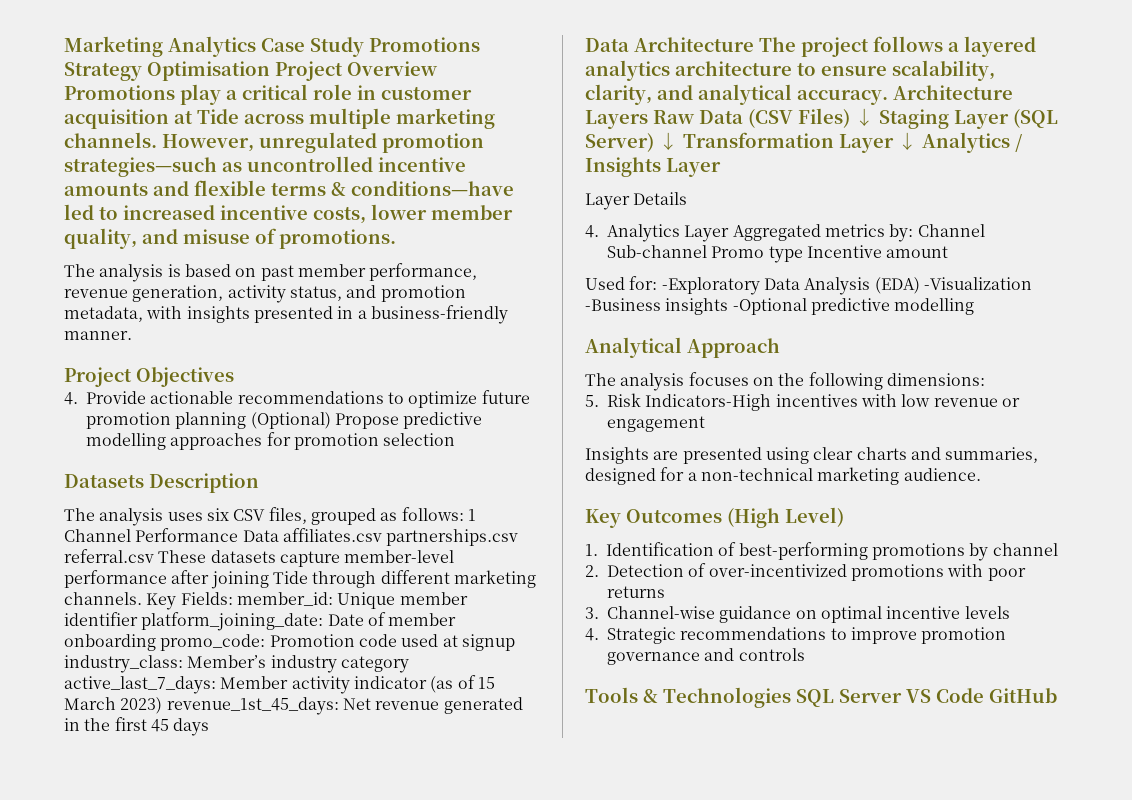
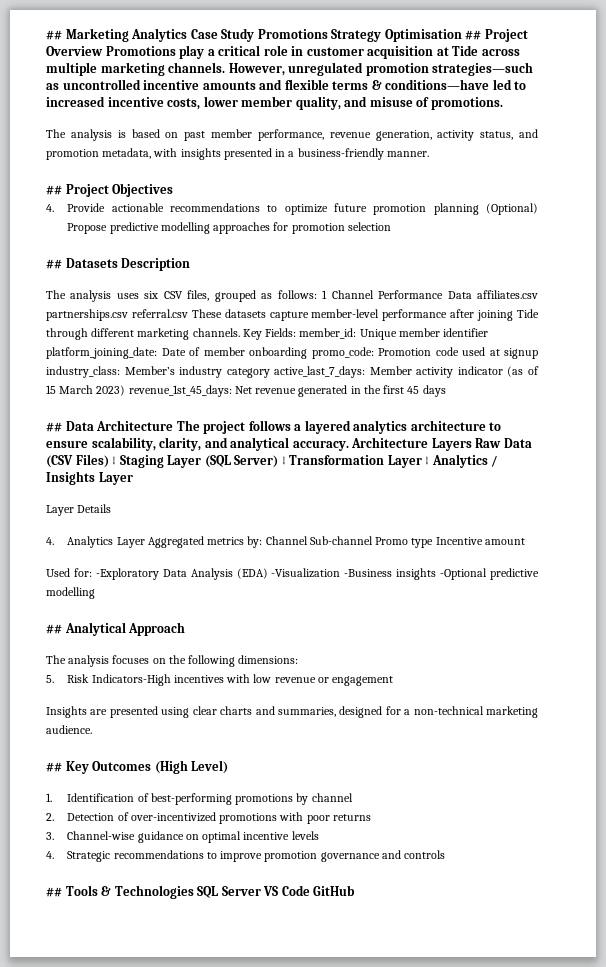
(64, 46) none -> [46,30,62,40] ##
(270, 71) none -> [465,30,482,40] ##
(132, 335) none -> [46,185,62,195] ##
(456, 439) none -> [46,259,62,269] ##
(210, 727) none -> [46,422,62,432] ##
(975, 306) none -> [46,624,62,634] ##
(981, 474) none -> [46,762,62,772] ##
(805, 654) none -> [46,887,62,897] ##

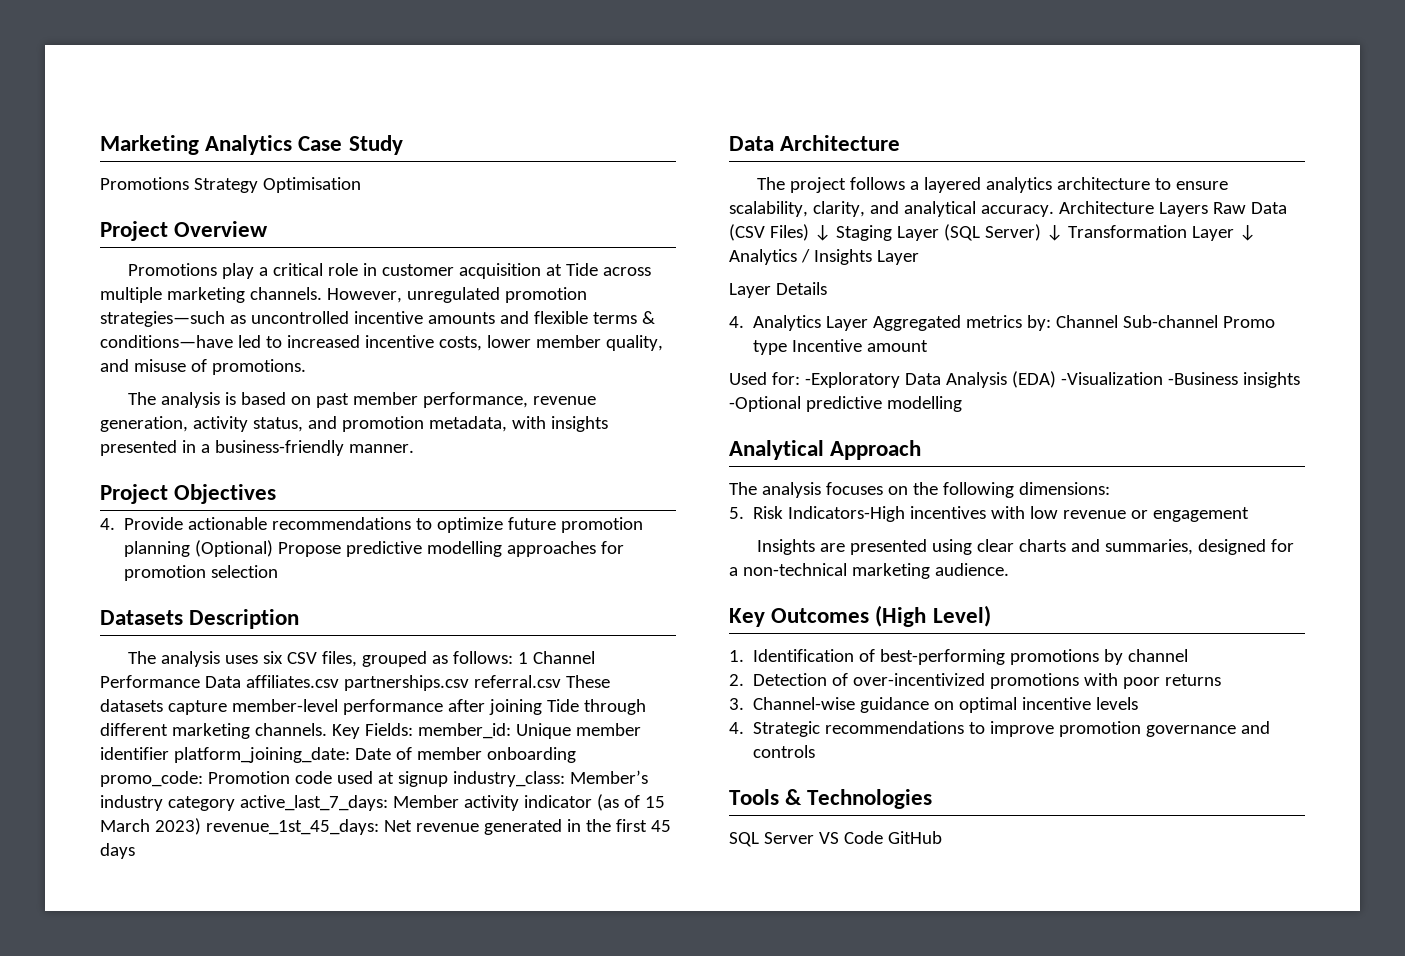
[46,30,62,40] ## -> (100, 145) none
(255, 35) none -> (403, 145) //
[465,30,482,40] ## -> (361, 185) //
(103, 51) none -> (269, 229) //
[46,185,62,195] ## -> (414, 448) none
[46,259,62,269] ## -> (279, 571) none
[46,422,62,432] ## -> (135, 851) none
(174, 425) none -> (901, 143) //
[46,624,62,634] ## -> (962, 404) none
[46,762,62,772] ## -> (1009, 569) none
[46,887,62,897] ## -> (816, 751) none
(194, 892) none -> (933, 799) //

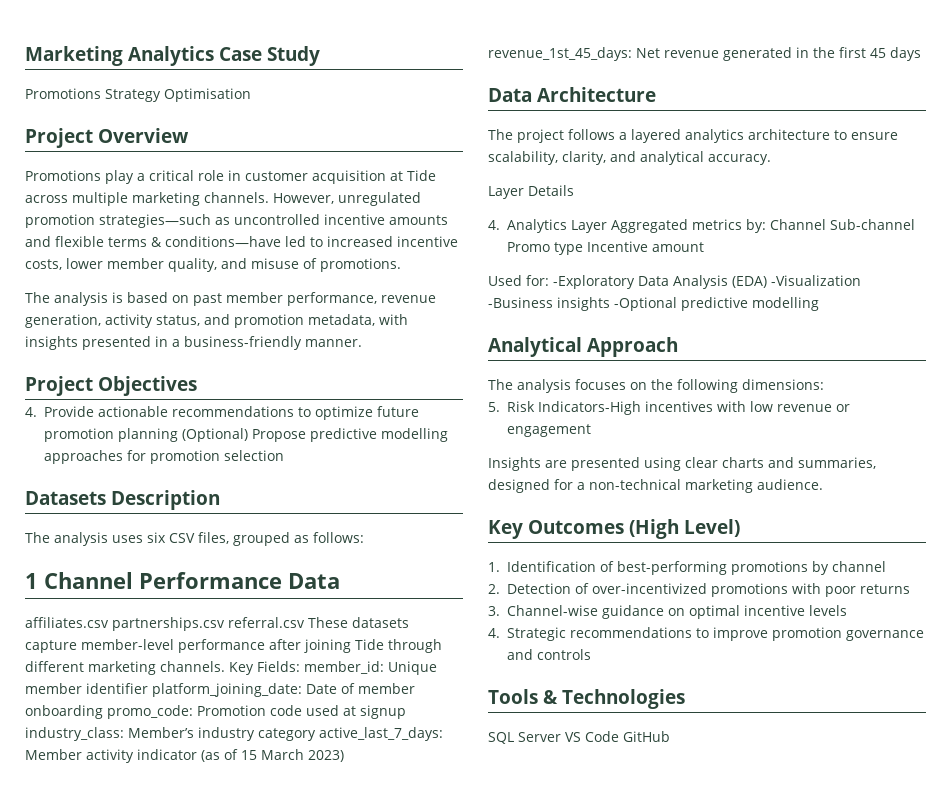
(513, 657) none -> (364, 537) //
(241, 682) none -> (340, 581) //
[1058,201,1287,217] [729,224,1256,241] [729,249,919,265] Architecture Layers Raw Data (CSV Files) ↓ Staging Layer (SQL Server) ↓ Transformation Layer ↓ Analytics / Insights Layer -> (771, 159) none

